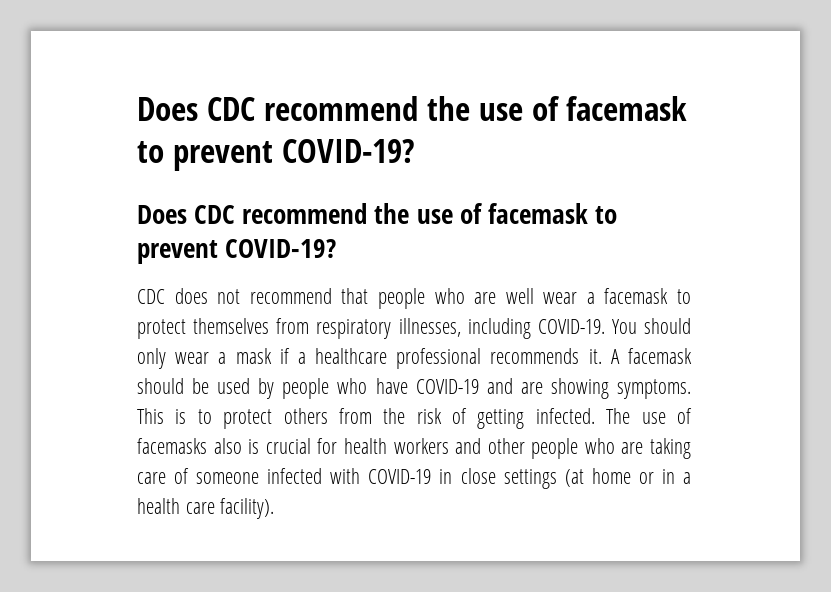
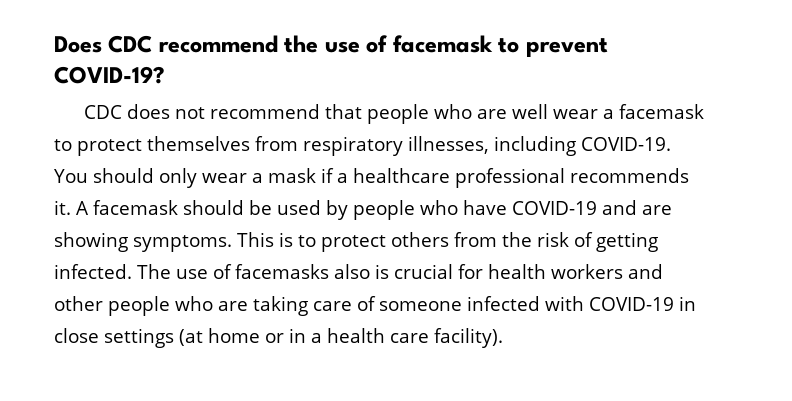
[137,203,618,224] [137,239,337,264] // Does CDC recommend the use of facemask to prevent COVID-19? -> (165, 75) none

